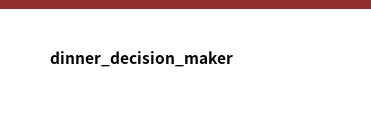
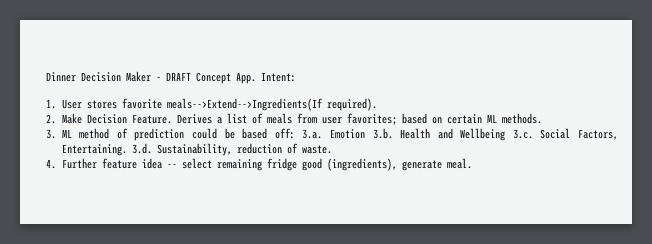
[50,51,233,67] dinner_decision_maker -> [46,71,296,84] [46,98,377,111] [46,113,542,125] [46,128,618,141] [61,143,332,156] [46,158,472,171] Dinner Decision Maker - DRAFT Concept App. Intent: // 1. User stores favorite meals-->Extend-->Ingredients(If required). // 2. Make Decision Feature. Derives a list of meals from user favorites; based on certain ML methods. // 3. ML method of prediction could be based off: 3.a. Emotion 3.b. Health and Wellbeing 3.c. Social Factors, Entertaining. 3.d. Sustainability, reduction of waste. // 4. Further feature idea -- select remaining fridge good (ingredients), generate meal.

